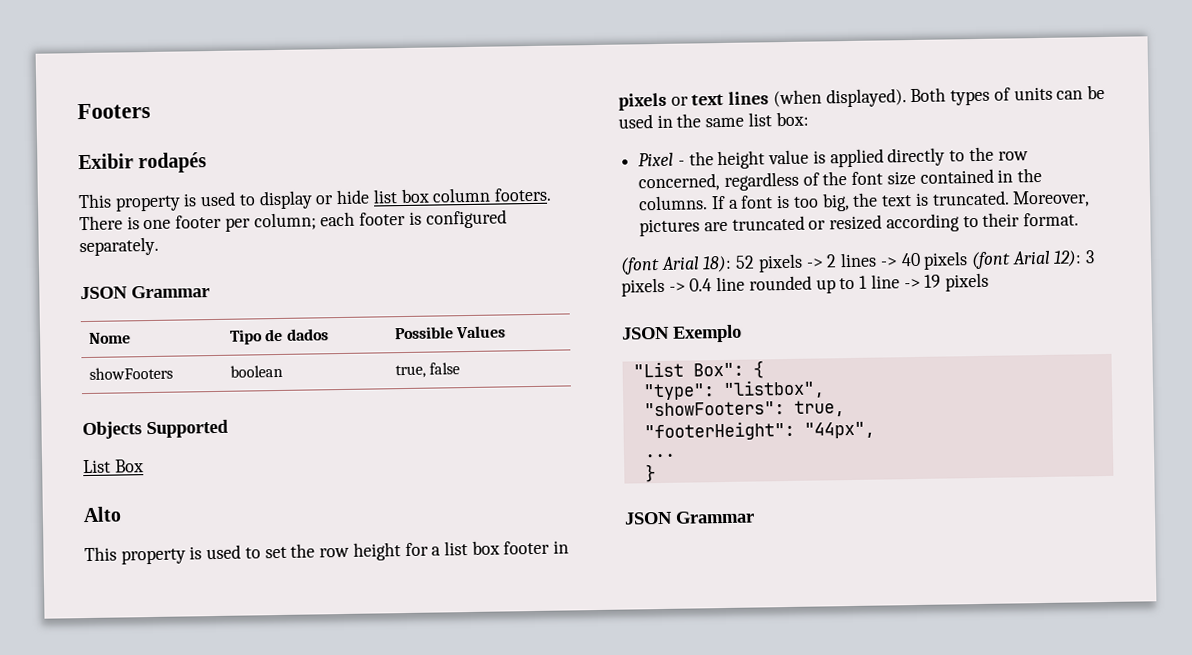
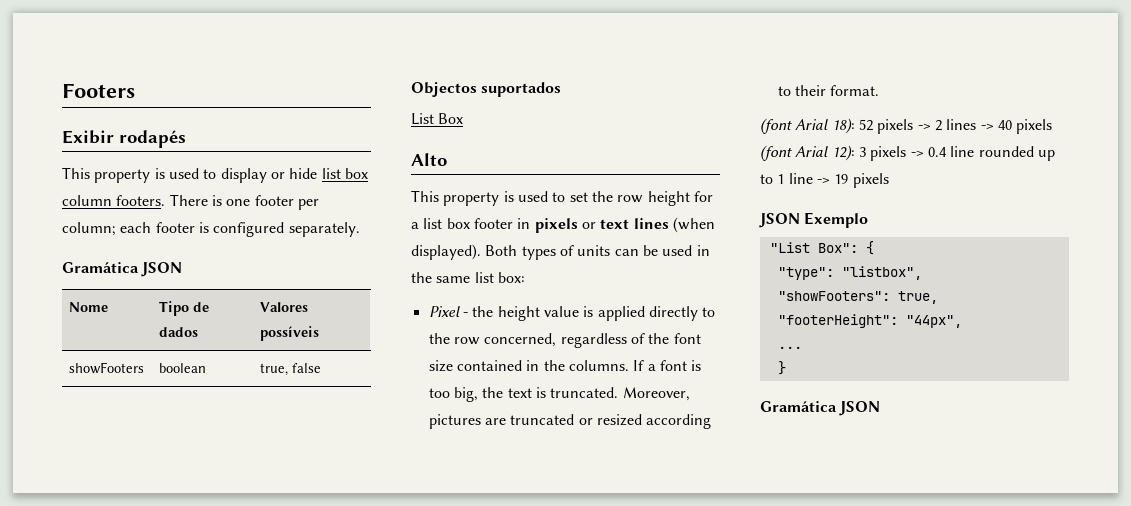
[80,285,210,300] JSON Grammar -> [62,262,183,277] Gramática JSON
[394,325,507,340] Possible Values -> [260,302,309,312] [260,326,320,341] Valores possíveis
[82,419,229,440] Objects Supported -> [411,82,562,97] Objectos suportados
[624,510,755,525] JSON Grammar -> [760,401,881,416] Gramática JSON

